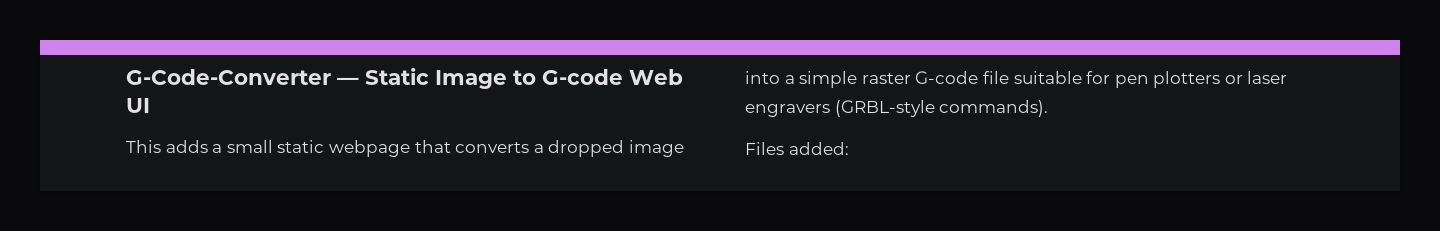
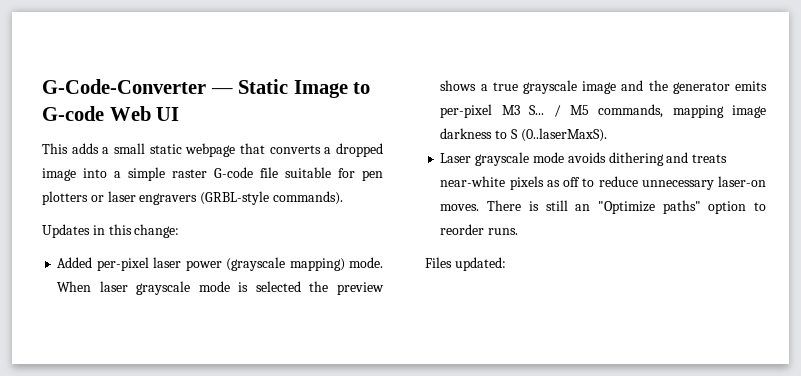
(1049, 108) none -> [42,224,180,238] [57,257,384,271] [57,281,384,295] [440,80,767,94] [440,104,766,118] [440,128,607,142] [440,152,728,166] [440,176,766,190] [440,200,766,214] [440,224,519,235] // Updates in this change: // Added per-pixel laser power (grayscale mapping) mode. When laser grayscale mode is selected the preview shows a true grayscale image and the generator emits per-pixel M3 S... / M5 commands, mapping image darkness to S (0..laserMaxS). // Laser grayscale mode avoids dithering and treats near-white pixels as off to reduce unnecessary laser-on moves. There is still an "Optimize paths" option to reorder runs.
[788,142,849,155] added: -> [454,257,506,271] updated:

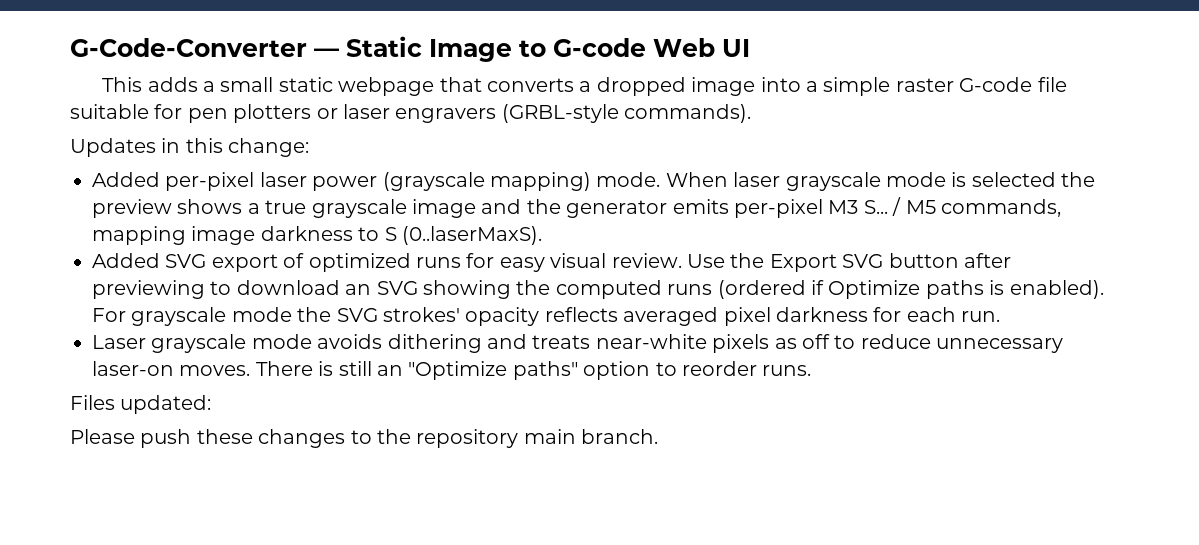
(607, 135) none -> [92,253,1011,272] [92,280,1104,299] [92,307,1001,326] // Added SVG export of optimized runs for easy visual review. Use the Export SVG button after previewing to download an SVG showing the computed runs (ordered if Optimize paths is enabled). For grayscale mode the SVG strokes' opacity reflects averaged pixel darkness for each run.
(506, 264) none -> [70,429,659,448] // Please push these changes to the repository main branch.

